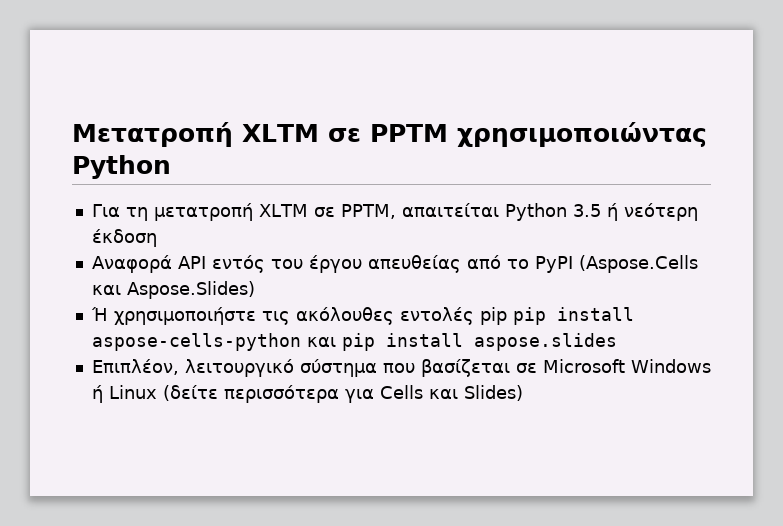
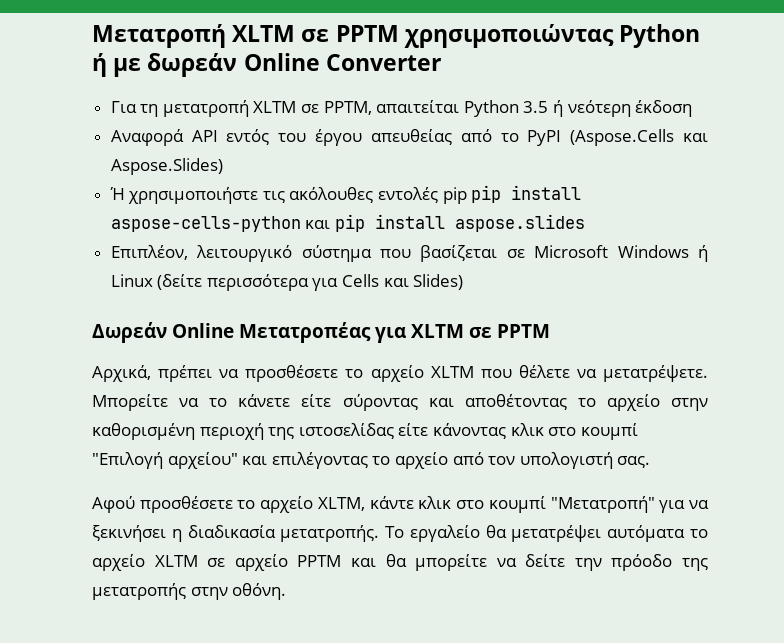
(171, 167) none -> [92,53,441,77] ή με δωρεάν Online Converter
(523, 393) none -> [92,322,550,343] [92,365,709,382] [92,394,709,411] [92,423,638,440] [92,452,651,469] [92,496,710,513] [92,525,708,542] [92,554,708,571] [92,583,287,600] // Δωρεάν Online Μετατροπέας για XLTM σε PPTM // Αρχικά, πρέπει να προσθέσετε το αρχείο XLTM που θέλετε να μετατρέψετε. Μπορείτε να το κάνετε είτε σύροντας και αποθέτοντας το αρχείο στην καθορισμένη περιοχή της ιστοσελίδας είτε κάνοντας κλικ στο κουμπί "Επιλογή αρχείου" και επιλέγοντας το αρχείο από τον υπολογιστή σας. // Αφού προσθέσετε το αρχείο XLTM, κάντε κλικ στο κουμπί "Μετατροπή" για να ξεκινήσει η διαδικασία μετατροπής. Το εργαλείο θα μετατρέψει αυτόματα το αρχείο XLTM σε αρχείο PPTM και θα μπορείτε να δείτε την πρόοδο της μετατροπής στην οθόνη.

